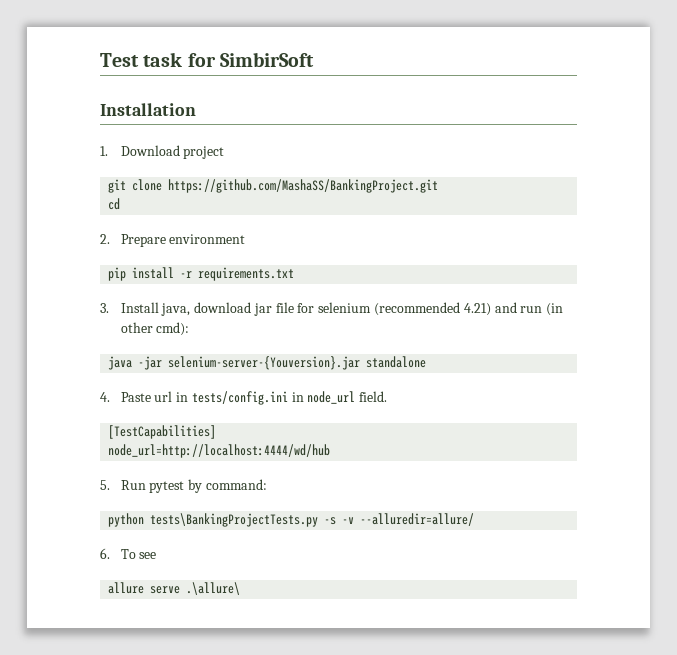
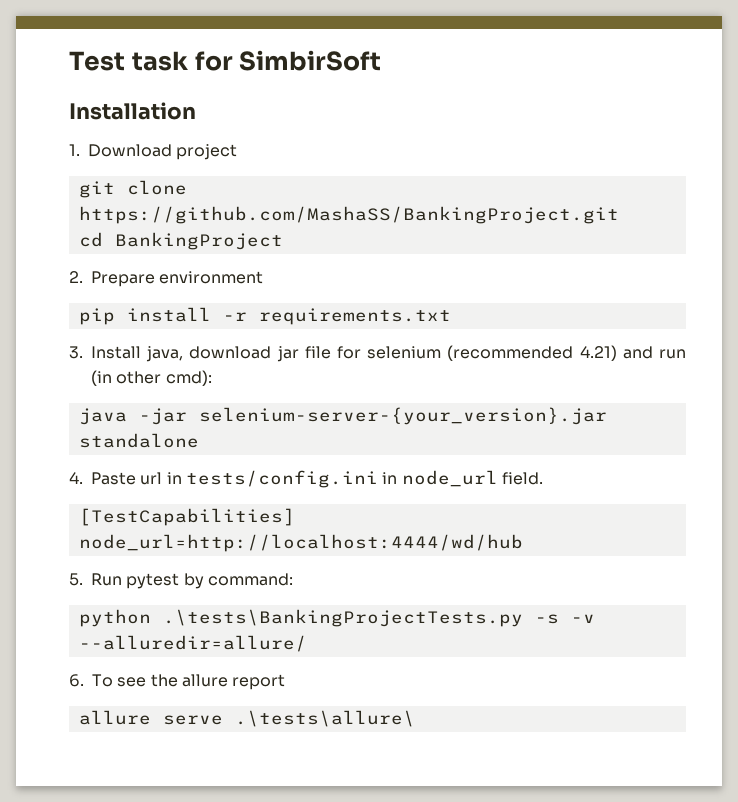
(121, 204) none -> [114,232,283,250] BankingProject
[168,356,361,370] selenium-server-{Youversion}.jar -> [198,407,607,425] selenium-server-{your_version}.jar
[150,513,319,527] tests\BankingProjectTests.py -> [162,609,523,627] .\tests\BankingProjectTests.py
(157, 555) none -> [150,674,286,690] the allure report
[186,582,241,595] .\allure\ -> [234,710,415,727] .\tests\allure\

